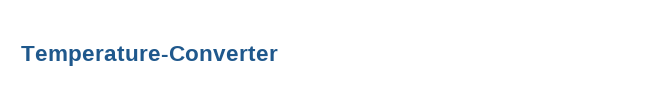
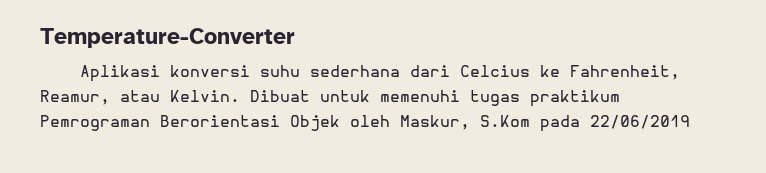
(278, 56) none -> [80,65,681,82] [40,90,620,107] [40,115,690,132] // Aplikasi konversi suhu sederhana dari Celcius ke Fahrenheit, Reamur, atau Kelvin. Dibuat untuk memenuhi tugas praktikum Pemrograman Berorientasi Objek oleh Maskur, S.Kom pada 22/06/2019

